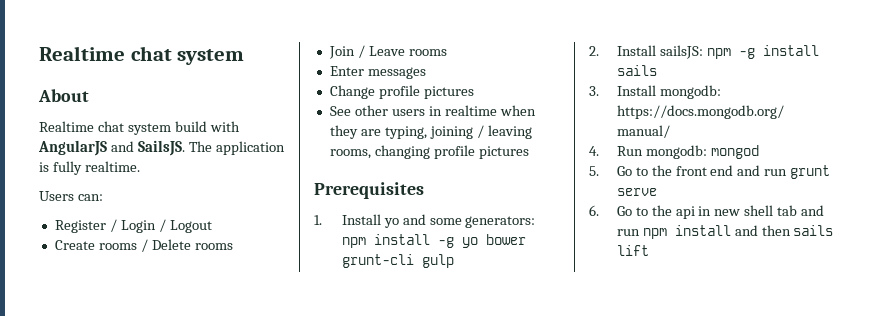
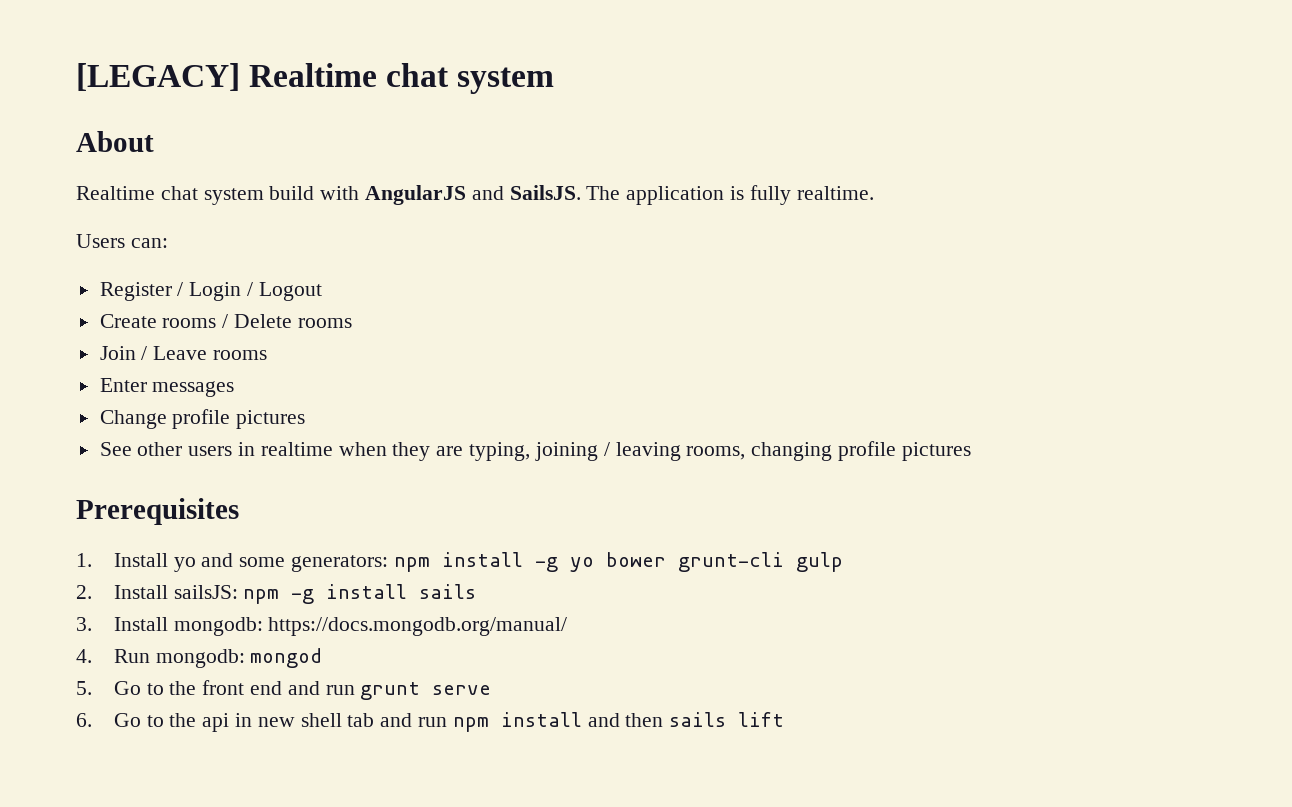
(39, 53) none -> [76,63,240,91] [LEGACY]

